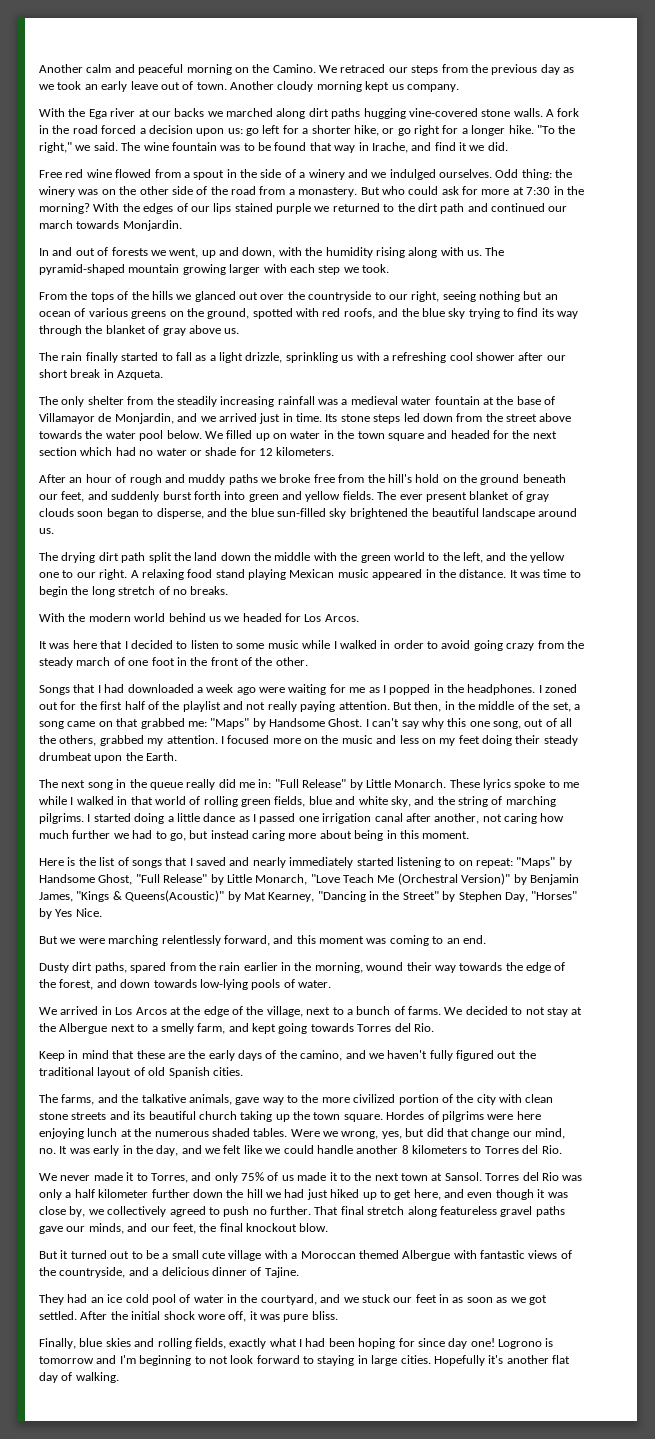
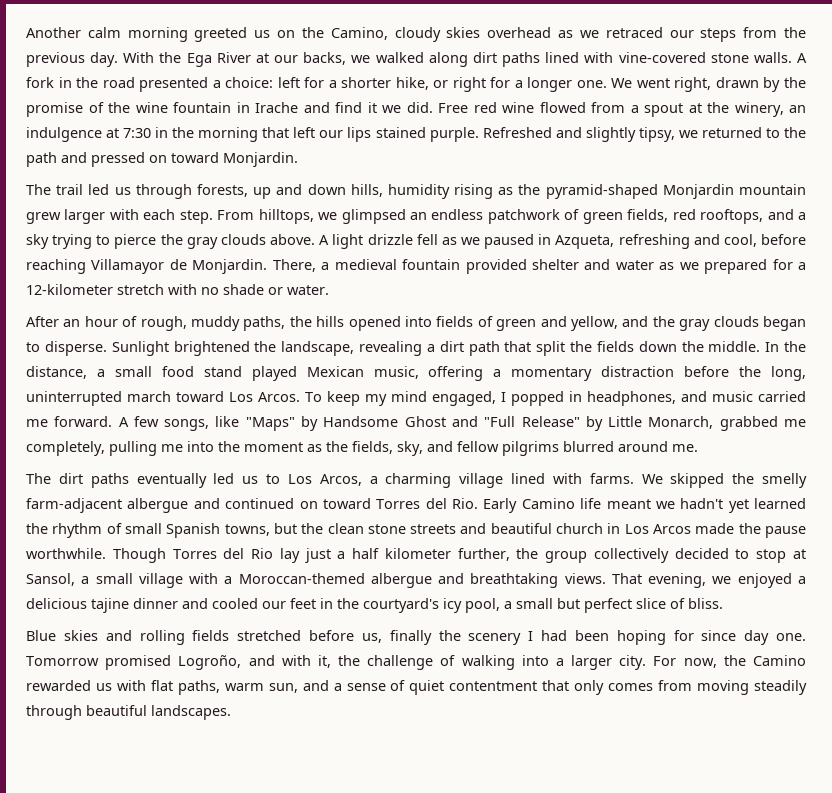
[114,64,337,75] and peaceful morning on the Camino. We -> [127,27,599,42] morning greeted us on the Camino, cloudy skies overhead as we
[540,64,574,75] [39,81,459,92] day as we took an early leave out of town. Another cloudy morning kept us company. // -> [90,52,119,67] day.
[110,108,136,117] river -> [216,52,251,63] River
[174,108,273,117] backs we marched -> [303,52,424,65] backs, we walked
[363,108,406,119] hugging -> [545,52,614,63] lined with
[101,125,259,136] forced a decision upon us: go -> [139,77,274,92] presented a choice:
[397,128,411,136] go -> (449, 84) none
[508,125,576,134] [39,142,408,153] hike. "To the right," we said. The wine fountain was to be found that way in Irache, -> [576,77,806,92] [26,102,298,117] one. We went right, drawn by the promise of the wine fountain in Irache
(508, 146) // -> (433, 107) none
[226,169,573,180] [39,186,584,197] [39,203,311,214] in the side of a winery and we indulged ourselves. Odd thing: the winery was on the other side of the road from a monastery. But who could ask for more at 7:30 in the morning? With the edges of our lips stained purple -> [688,102,806,117] [26,127,675,142] at the winery, an indulgence at 7:30 in the morning that left our lips stained purple. Refreshed and slightly tipsy,
[417,203,438,212] dirt -> (807, 132) none
[491,203,568,212] [39,220,182,231] [39,247,505,258] [39,264,389,275] [39,291,558,302] [39,308,579,319] [39,325,240,336] [39,352,566,363] [39,369,164,380] [39,396,555,407] [39,413,572,424] [39,430,557,441] [39,447,335,456] [39,474,566,485] [39,491,549,502] [39,508,104,517] continued our march towards Monjardin. // In and out of forests we went, up and down, with the humidity rising along with us. The pyramid-shaped mountain growing larger with each step we took. // From the tops of the hills we glanced out over the countryside to our right, seeing nothing but an ocean of various greens on the ground, spotted with red roofs, and the blue sky trying to find its way through the blanket of gray above us. // The rain finally started to fall as a light drizzle, sprinkling us with a refreshing cool shower after our short break in Azqueta. // The only shelter from the steadily increasing rainfall was a medieval water fountain at the base of Villamayor de Monjardin, and we arrived just in time. Its stone steps led down from the street above towards the water pool below. We filled up on water in the town square and headed for the next section which had no water or shade for 12 kilometers. // After an hour of rough and muddy paths we broke free from the hill's hold on the ground beneath our feet, and suddenly burst forth into green and yellow fields. The ever present blanket of gray clouds soon -> [91,152,298,167] [26,184,806,199] [26,209,807,224] [26,234,806,249] [26,259,806,274] [26,284,329,295] [26,316,759,331] pressed on toward Monjardin. // The trail led us through forests, up and down hills, humidity rising as the pyramid-shaped Monjardin mountain grew larger with each step. From hilltops, we glimpsed an endless patchwork of green fields, red rooftops, and a sky trying to pierce the gray clouds above. A light drizzle fell as we paused in Azqueta, refreshing and cool, before reaching Villamayor de Monjardin. There, a medieval fountain provided shelter and water as we prepared for a 12-kilometer stretch with no shade or water. // After an hour of rough, muddy paths, the hills opened into fields of green and yellow, and the gray clouds
[156,508,578,519] [39,528,54,534] [39,552,146,563] disperse, and the blue sun-filled sky brightened the beautiful landscape around us. // The drying dirt path -> [44,341,532,356] disperse. Sunlight brightened the landscape, revealing a dirt path that
[194,552,566,563] [39,569,581,580] [39,586,229,597] [39,613,359,622] [39,640,584,651] [39,657,308,668] [39,684,578,695] [39,701,580,712] [39,718,573,729] [39,735,578,746] [39,752,178,763] [39,779,580,790] [39,796,556,807] [39,813,565,824] [39,830,470,841] [39,857,572,868] [39,874,133,885] land down the middle with the green world to the left, and the yellow one to our right. A relaxing food stand playing Mexican music appeared in the distance. It was time to begin the long stretch of no breaks. // With the modern world behind us we headed for Los Arcos. // It was here that I decided to listen to some music while I walked in order to avoid going crazy from the steady march of one foot in the front of the other. // Songs that I had downloaded a week ago were waiting for me as I popped in the headphones. I zoned out for the first half of the playlist and not really paying attention. But then, in the middle of the set, a song came on that grabbed me: "Maps" by Handsome Ghost. I can't say why this one song, out of all the others, grabbed my attention. I focused more on the music and less on my feet doing their steady drumbeat upon the Earth. // The next song in the queue really did me in: "Full Release" by Little Monarch. These lyrics spoke to me while I walked in that world of rolling green fields, blue and white sky, and the string of marching pilgrims. I started doing a little dance as I passed one irrigation canal after another, not caring how much further we had to go, but instead caring more about being in this moment. // Here is the list of songs that I saved and nearly immediately started listening to on repeat: "Maps" by Handsome Ghost, -> [596,341,807,352] [26,366,807,381] [26,391,806,406] [26,416,478,431] fields down the middle. In the distance, a small food stand played Mexican music, offering a momentary distraction before the long, uninterrupted march toward Los Arcos. To keep my mind engaged, I popped in headphones, and music carried me forward. A few songs, like "Maps" by Handsome Ghost and
[310,873,579,885] [39,890,578,902] [39,908,102,919] [39,935,486,946] [39,962,566,973] [39,979,331,990] [39,1006,583,1017] [39,1023,434,1034] [39,1050,536,1061] [39,1067,243,1078] [39,1094,522,1105] "Love Teach Me (Orchestral Version)" by Benjamin James, "Kings & Queens(Acoustic)" by Mat Kearney, "Dancing in the Street" by Stephen Day, "Horses" by Yes Nice. // But we were marching relentlessly forward, and this moment was coming to an end. // Dusty dirt paths, spared from the rain earlier in the morning, wound their way towards the edge of the forest, and down towards low-lying pools of water. // We arrived in Los Arcos at the edge of the village, next to a bunch of farms. We decided to not stay at the Albergue next to a smelly farm, and kept going towards Torres del Rio. // Keep in mind that these are the early days of the camino, and we haven't fully figured out the traditional layout of old Spanish cities. // The farms, and the talkative animals, gave way to the more civilized portion of the city with -> [719,416,806,431] [26,441,698,456] [26,473,808,488] [26,498,806,513] [26,523,324,538] grabbed me completely, pulling me into the moment as the fields, sky, and fellow pilgrims blurred around me. // The dirt paths eventually led us to Los Arcos, a charming village lined with farms. We skipped the smelly farm-adjacent albergue and continued on toward Torres del Rio. Early Camino life meant we hadn't yet learned the rhythm of small Spanish towns, but the
[133,1111,146,1120] its -> (487, 528) none
[240,1111,541,1122] [39,1128,565,1139] [39,1145,562,1156] [39,1172,482,1183] taking up the town square. Hordes of pilgrims were here enjoying lunch at the numerous shaded tables. Were we wrong, yes, but did that change our mind, no. It was early in the day, and we felt like we could handle another 8 kilometers to Torres del Rio. // We never made it to Torres, and only 75% of us made it to the next town at Sansol. -> [607,523,806,538] [26,548,166,563] in Los Arcos made the pause worthwhile. Though
[562,1175,583,1181] [39,1189,62,1200] was only -> [279,548,331,563] lay just
[151,1189,568,1200] [39,1206,565,1217] [39,1223,329,1234] [39,1250,225,1259] further down the hill we had just hiked up to get here, and even though it was close by, we collectively agreed to push no further. That final stretch along featureless gravel paths gave our minds, and our feet, the final knockout blow. // But it turned out to be a small cute -> [457,548,806,563] [26,573,133,586] further, the group collectively decided to stop at Sansol, a small
[300,1250,572,1261] [39,1267,299,1278] [39,1294,547,1305] [39,1311,309,1322] Moroccan themed Albergue with fantastic views of the countryside, and a delicious dinner of Tajine. // They had an ice cold pool of water in the courtyard, and we stuck our feet in as soon as we got settled. After the initial shock wore off, it was pure -> [238,573,806,588] [26,598,685,613] Moroccan-themed albergue and breathtaking views. That evening, we enjoyed a delicious tajine dinner and cooled our feet in the courtyard's icy pool, a small but perfect slice of
[39,1338,103,1349] Finally, blue -> [26,630,56,641] Blue
[194,1338,297,1349] fields, exactly what -> [192,630,522,645] fields stretched before us, finally the scenery
[470,1338,554,1349] [39,1355,570,1366] [39,1372,119,1383] one! Logrono is tomorrow and I'm beginning to not look forward to staying in large cities. Hopefully it's another flat day of walking. -> [776,633,807,641] [26,655,806,670] [26,680,808,695] [26,705,231,720] one. Tomorrow promised Logroño, and with it, the challenge of walking into a larger city. For now, the Camino rewarded us with flat paths, warm sun, and a sense of quiet contentment that only comes from moving steadily through beautiful landscapes.

